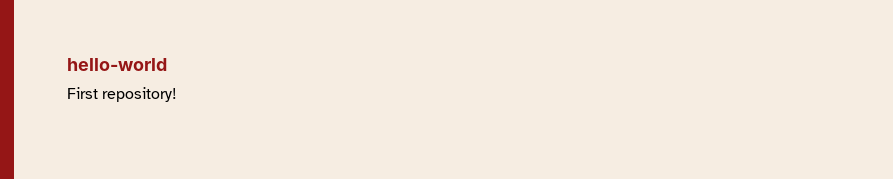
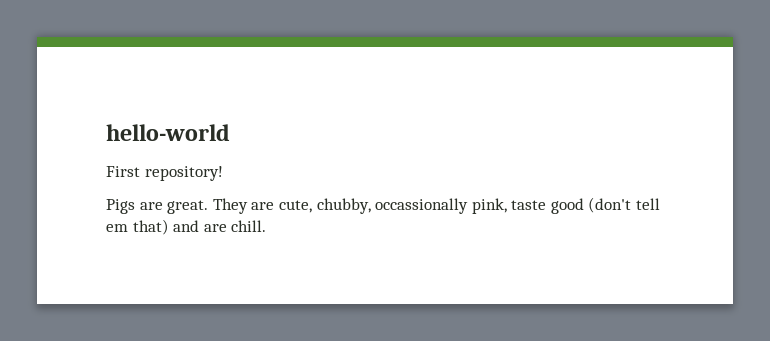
(178, 94) none -> [106,197,661,214] [106,219,267,235] // Pigs are great. They are cute, chubby, occassionally pink, taste good (don't tell em that) and are chill.

